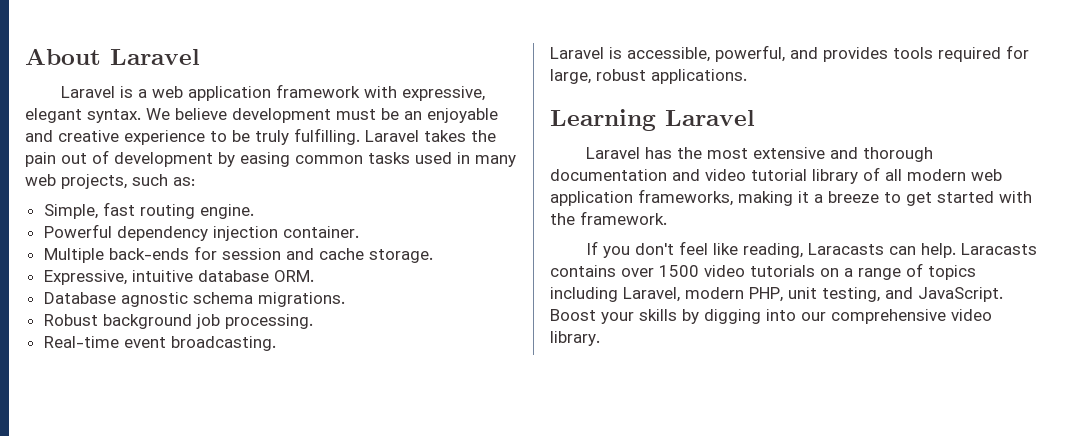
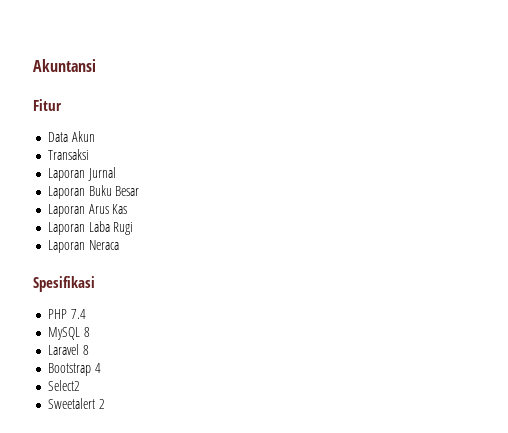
[25,48,200,65] [61,84,486,101] [25,108,498,123] [25,128,496,145] [25,150,516,167] [25,174,195,189] [43,202,254,219] [43,224,359,241] [43,246,433,263] [43,270,314,285] [43,292,345,307] [43,314,313,329] [43,336,276,351] [550,45,1029,62] [550,69,747,84] [550,109,755,131] [586,147,934,162] [550,167,1002,184] [550,189,1032,206] [550,211,667,225] [586,241,1038,258] [550,263,976,280] [550,287,1003,302] [550,309,992,324] [550,331,600,346] About Laravel // Laravel is a web application framework with expressive, elegant syntax. We believe development must be an enjoyable and creative experience to be truly fulfilling. Laravel takes the pain out of development by easing common tasks used in many web projects, such as: // Simple, fast routing engine. // Powerful dependency injection container. // Multiple back-ends for session and cache storage. // Expressive, intuitive database ORM. // Database agnostic schema migrations. // Robust background job processing. // Real-time event broadcasting. // Laravel is accessible, powerful, and provides tools required for large, robust applications. // Learning Laravel // Laravel has the most extensive and thorough documentation and video tutorial library of all modern web application frameworks, making it a breeze to get started with the framework. // If you don't feel like reading, Laracasts can help. Laracasts contains over 1500 video tutorials on a range of topics including Laravel, modern PHP, unit testing, and JavaScript. Boost your skills by digging into our comprehensive video library. -> [33,59,96,72] [33,99,62,111] [47,131,95,142] [47,149,89,160] [47,167,116,181] [47,185,140,199] [47,204,128,217] [47,221,134,235] [47,240,119,253] [33,276,95,292] [47,309,86,319] [47,327,90,340] [47,344,89,355] [47,363,101,376] [47,380,80,391] [47,398,105,409] Akuntansi // Fitur // Data Akun // Transaksi // Laporan Jurnal // Laporan Buku Besar // Laporan Arus Kas // Laporan Laba Rugi // Laporan Neraca // Spesifikasi // PHP 7.4 // MySQL 8 // Laravel 8 // Bootstrap 4 // Select2 // Sweetalert 2

